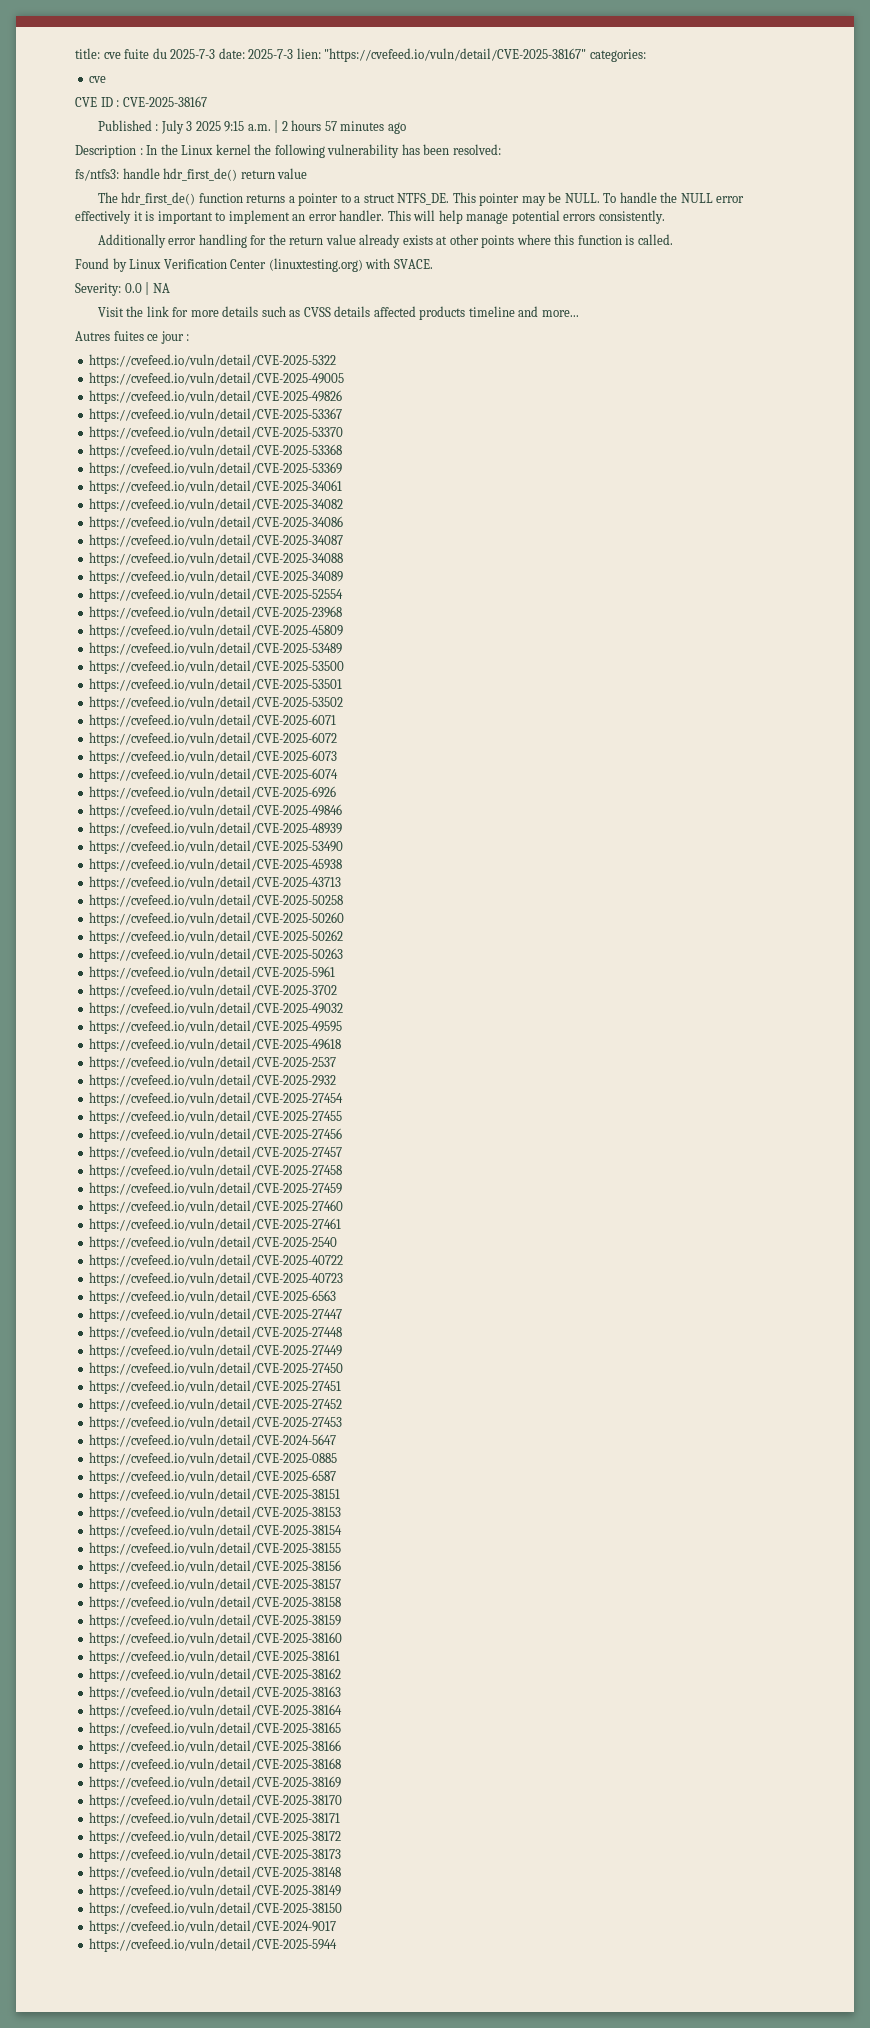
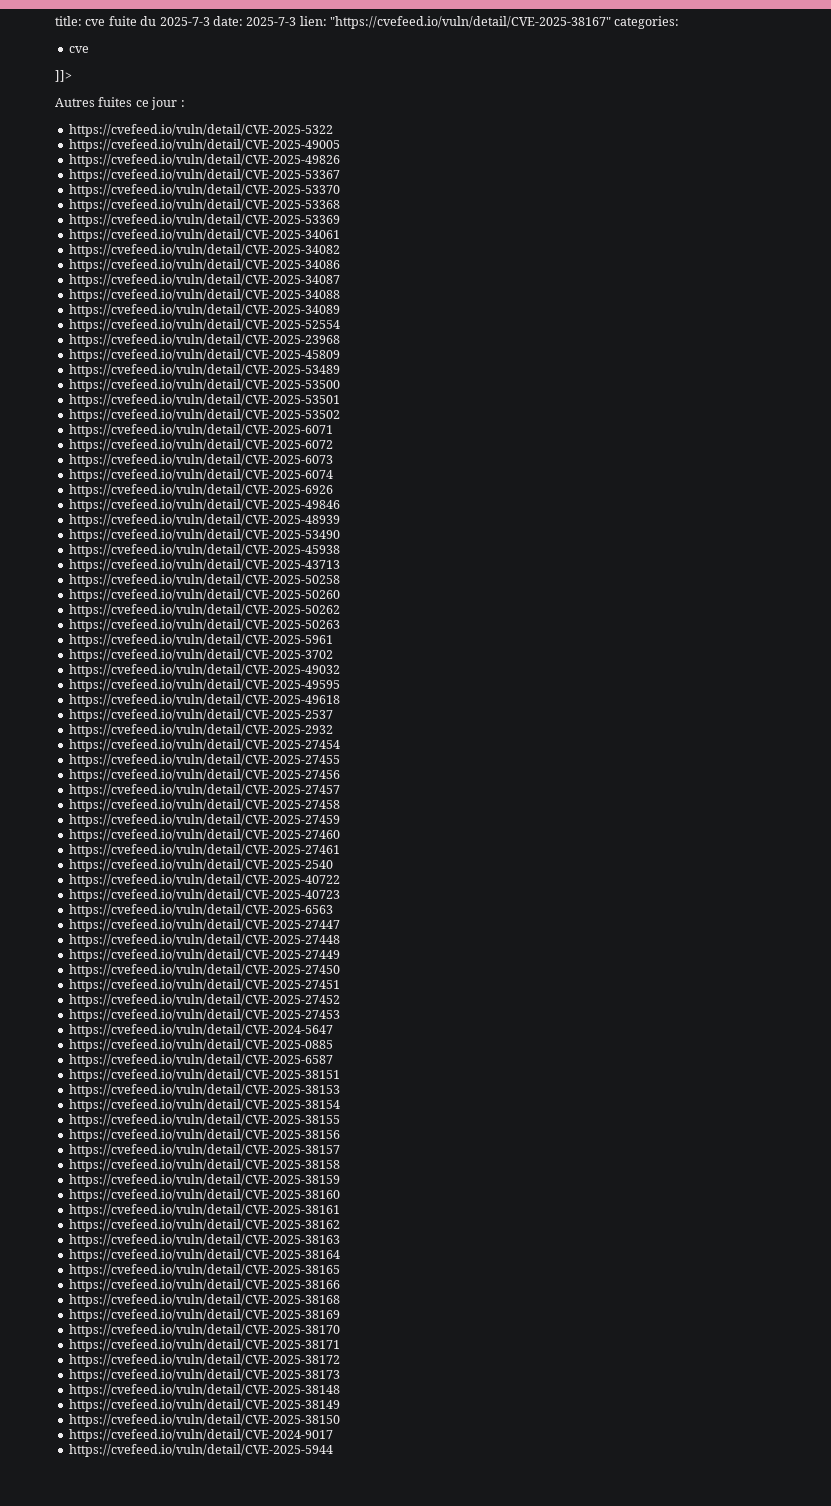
[75,96,207,107] [97,120,406,134] [75,144,501,158] [75,168,308,181] [97,192,745,206] [75,210,665,224] [97,234,673,248] [75,258,433,272] [75,282,170,296] [97,306,579,320] CVE ID : CVE-2025-38167 // Published : July 3 2025 9:15 a.m. | 2 hours 57 minutes ago // Description : In the Linux kernel the following vulnerability has been resolved: // fs/ntfs3: handle hdr_first_de() return value // The hdr_first_de() function returns a pointer to a struct NTFS_DE. This pointer may be NULL. To handle the NULL error effectively it is important to implement an error handler. This will help manage potential errors consistently. // Additionally error handling for the return value already exists at other points where this function is called. // Found by Linux Verification Center (linuxtesting.org) with SVACE. // Severity: 0.0 | NA // Visit the link for more details such as CVSS details affected products timeline and more... -> [55,70,72,82] ]]>

